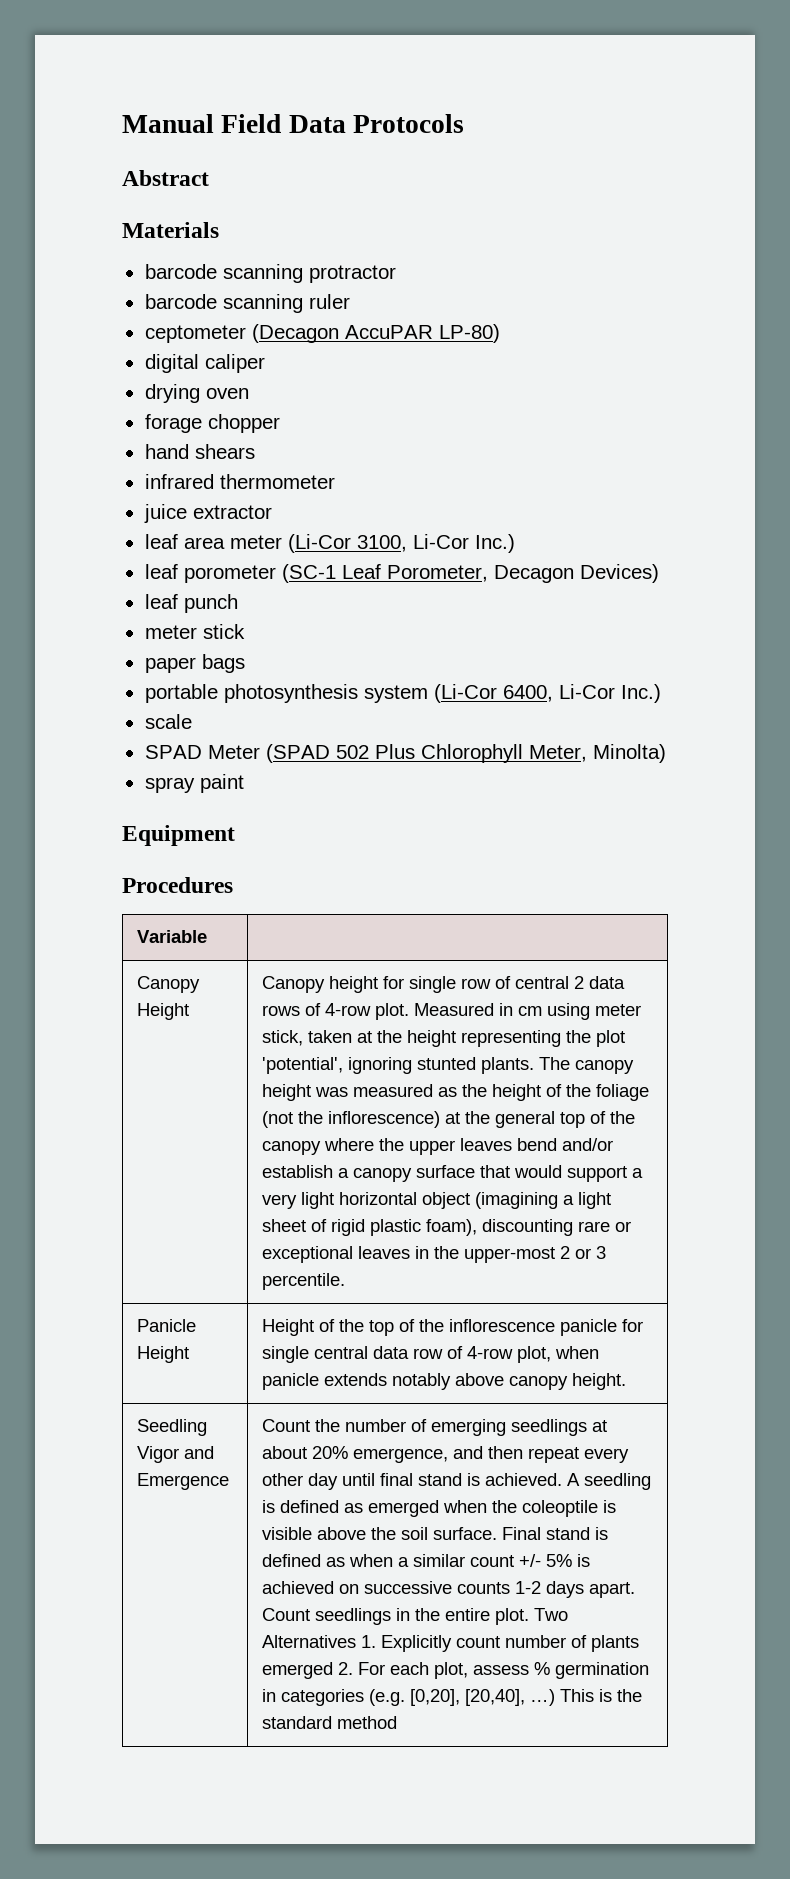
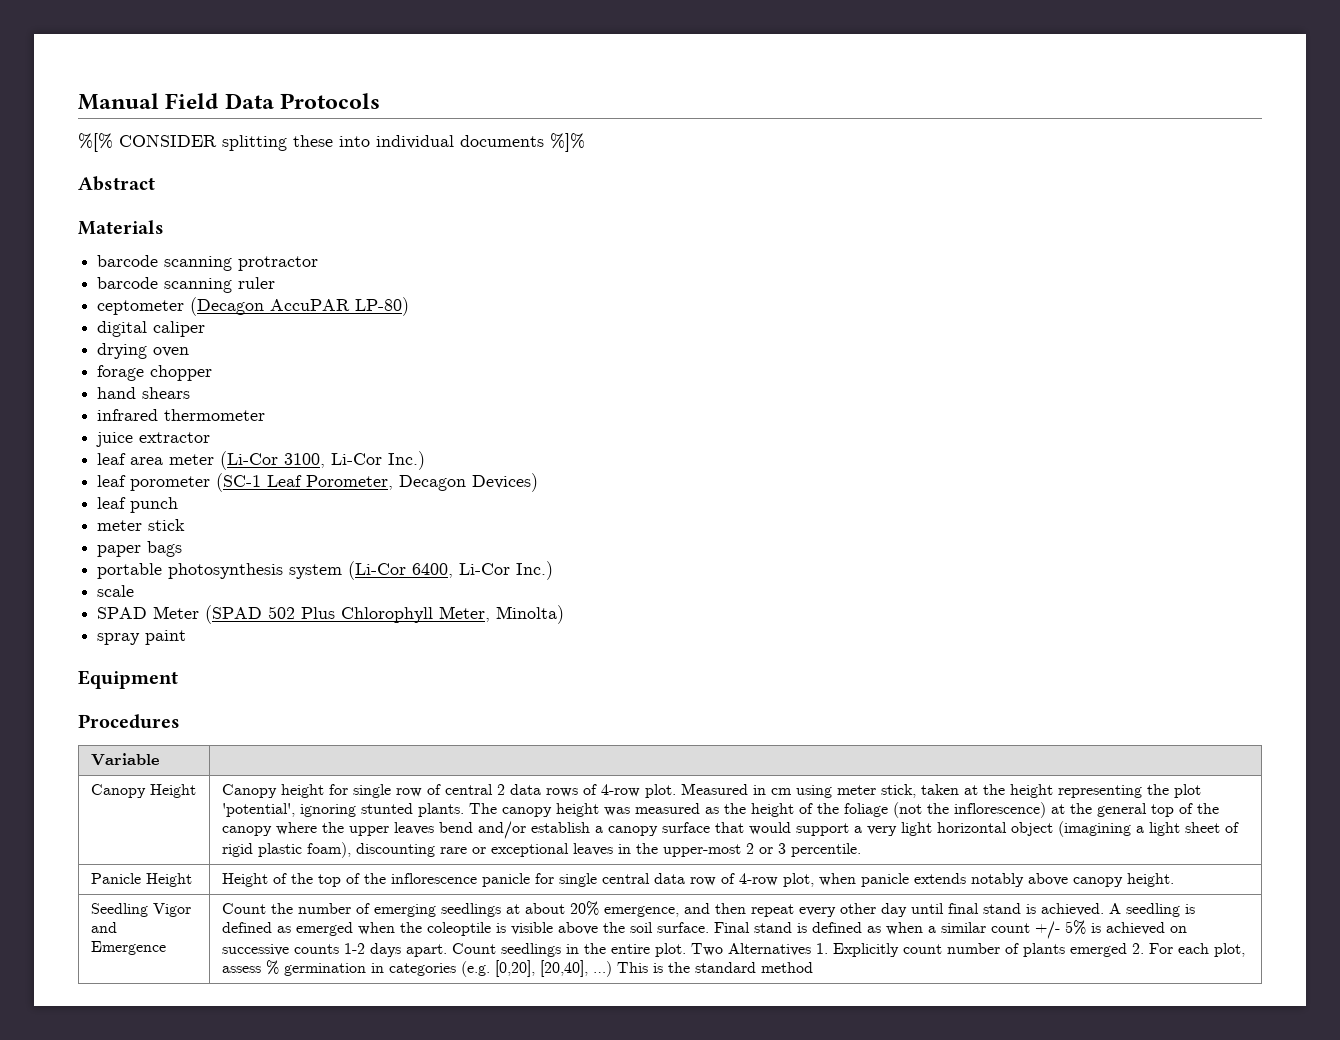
(465, 123) none -> [78,133,585,152] // %[% CONSIDER splitting these into individual documents %]%

